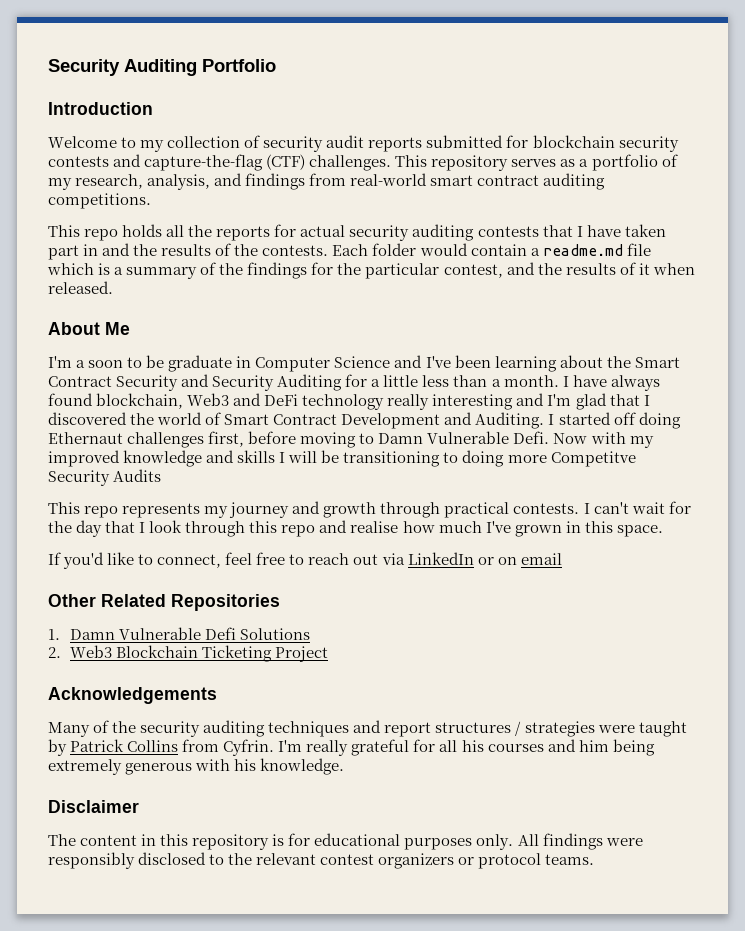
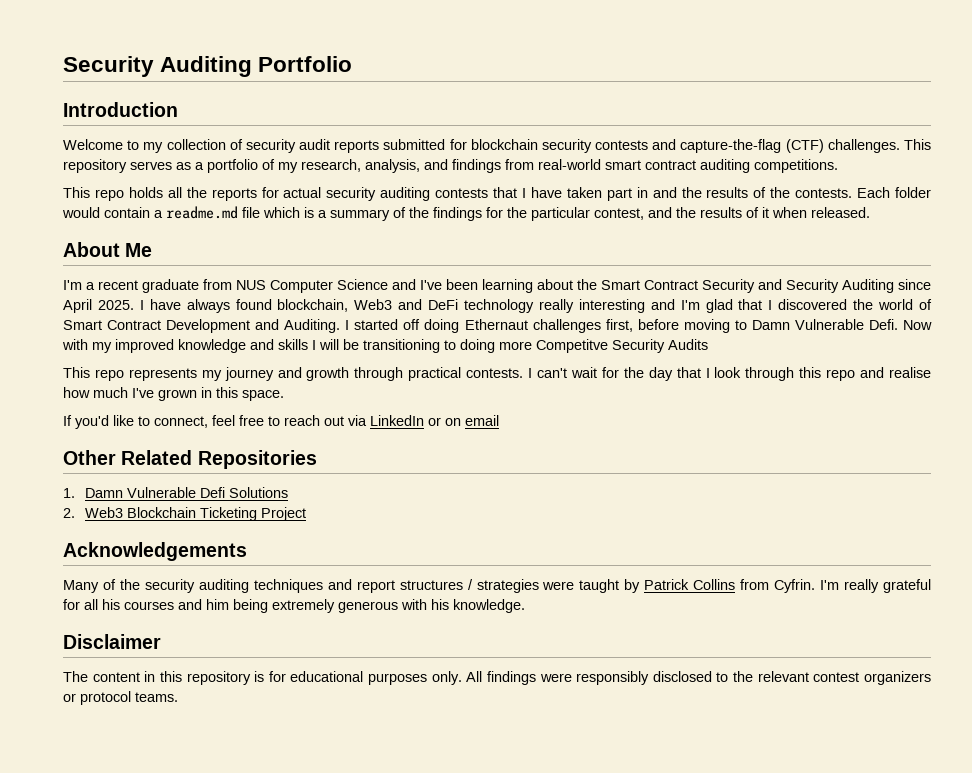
[88,355,252,372] soon to be graduate in -> [98,279,266,293] recent graduate from NUS
[345,374,559,387] for a little less than a month. -> [898,279,931,290] [63,299,134,313] since April 2025.

